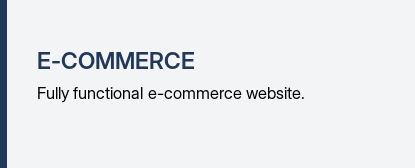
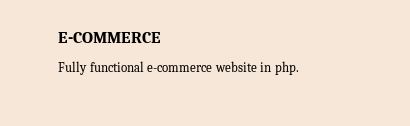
[246,87,306,99] website. -> [214,61,299,75] website in php.

